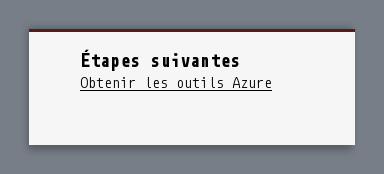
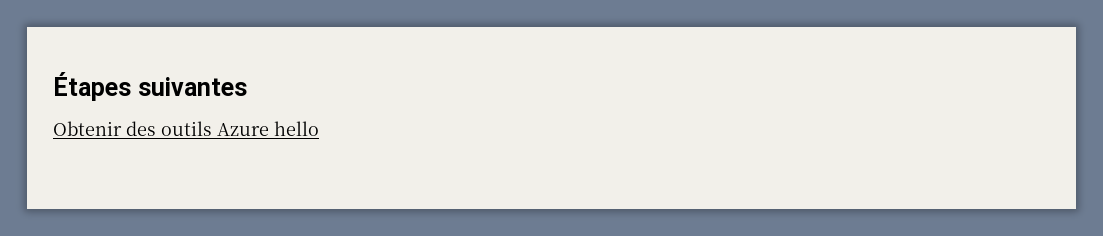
[144,77,168,88] les -> [126,121,156,136] des
(272, 82) none -> [274,121,319,136] hello

